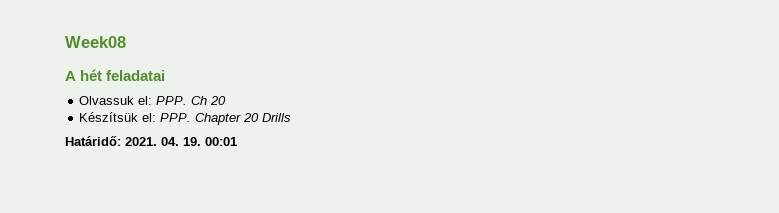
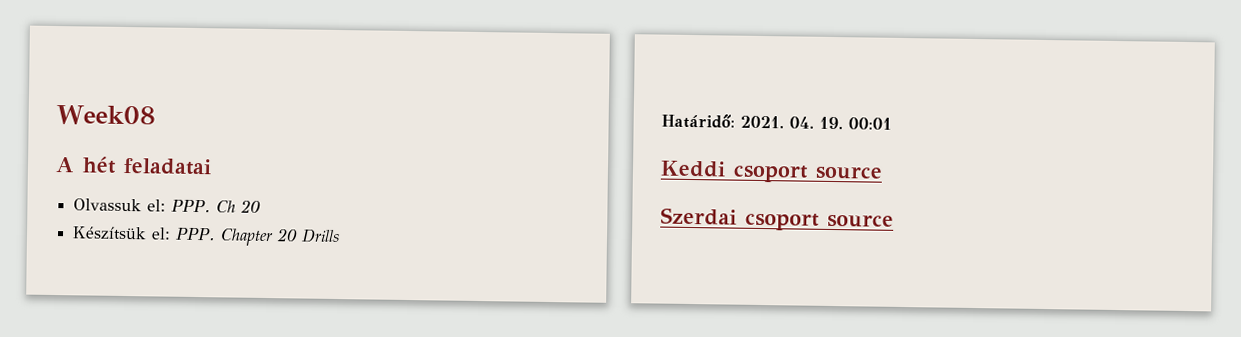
(237, 141) none -> [660,160,883,183] [660,207,894,231] // Keddi csoport source // Szerdai csoport source

